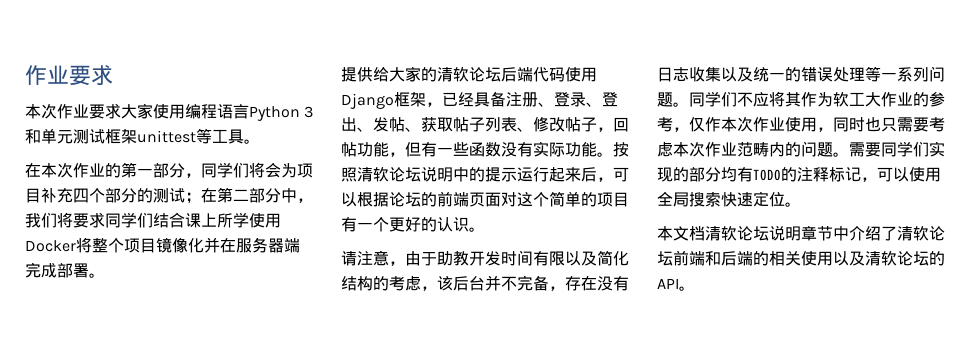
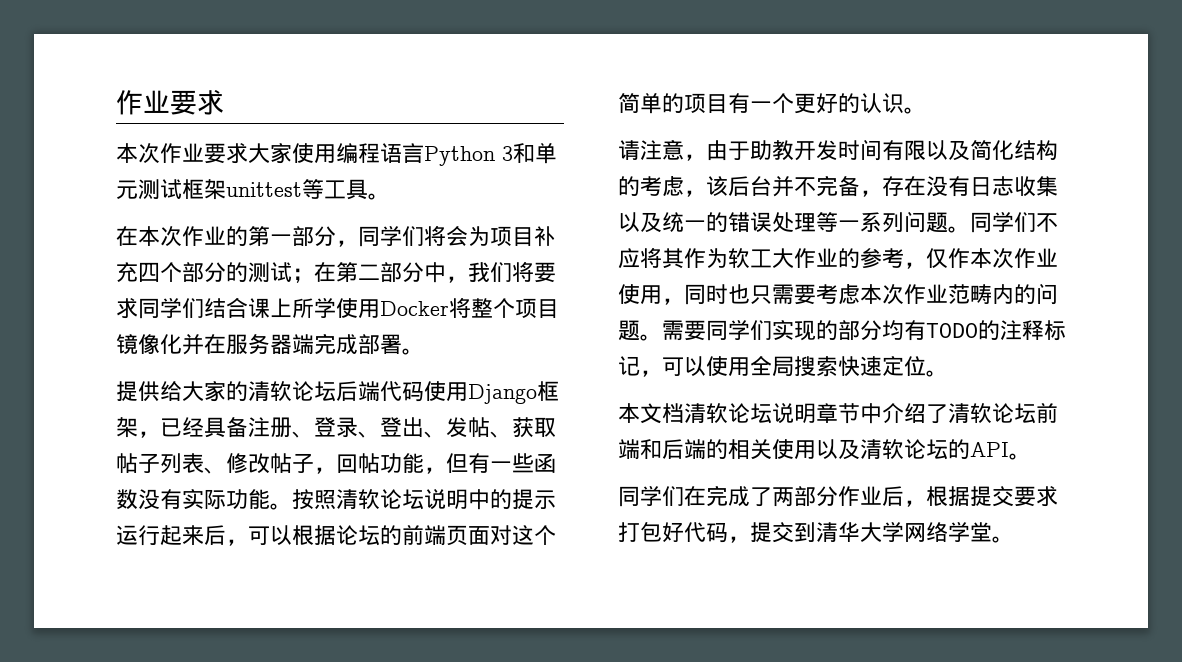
(695, 288) none -> [618,485,1058,507] [618,522,1014,543] // 同学们在完成了两部分作业后，根据提交要求打包好代码，提交到清华大学网络学堂。

